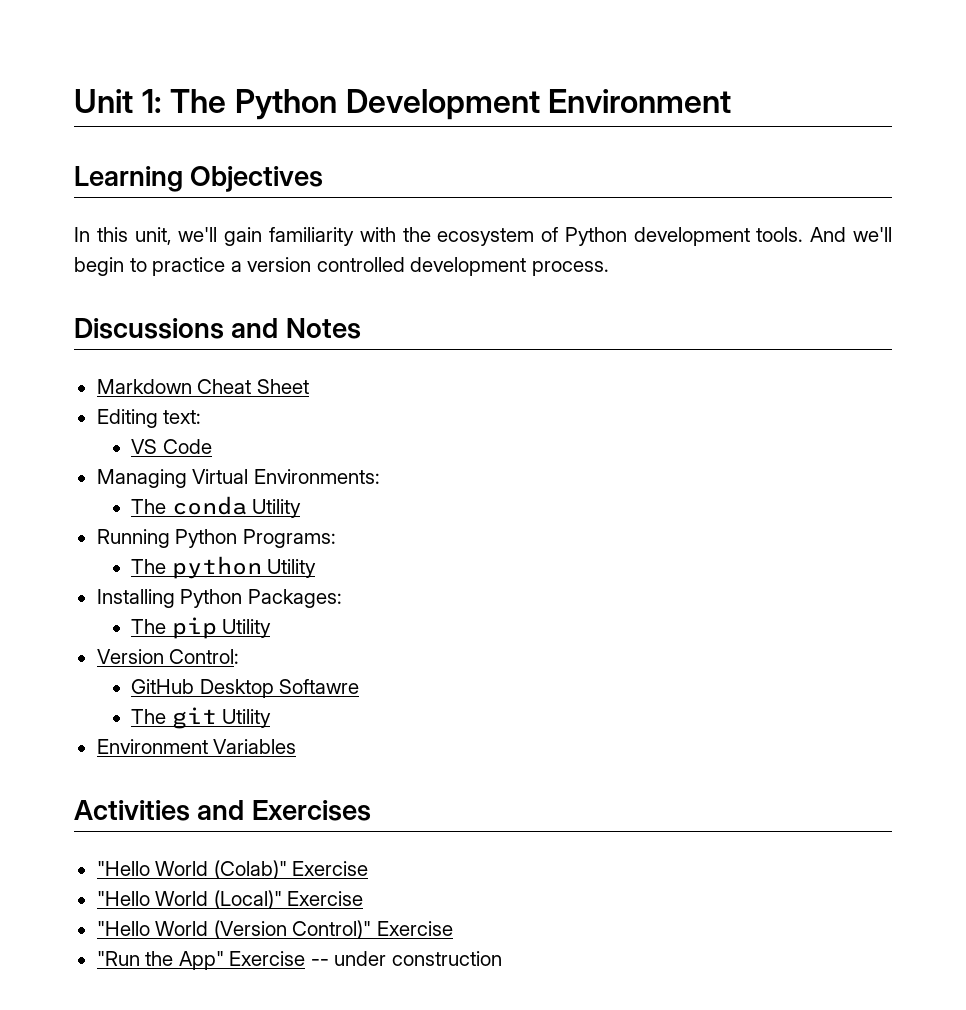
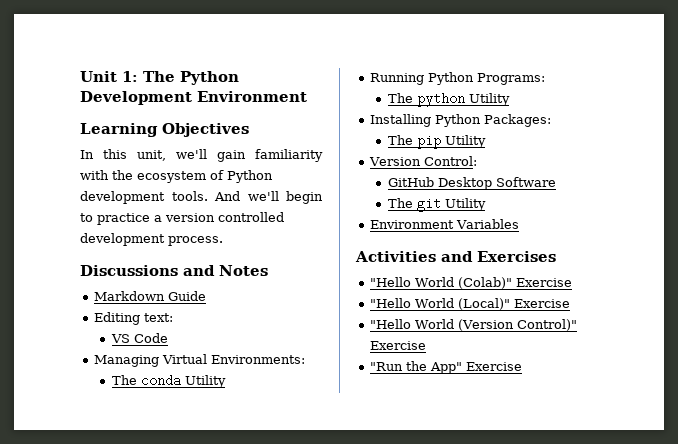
[197,379,309,394] Cheat Sheet -> [168,291,207,301] Guide
[279,679,360,694] Softawre -> [495,177,556,187] Software
[310,951,502,966] -- under construction -> (523, 366) none

